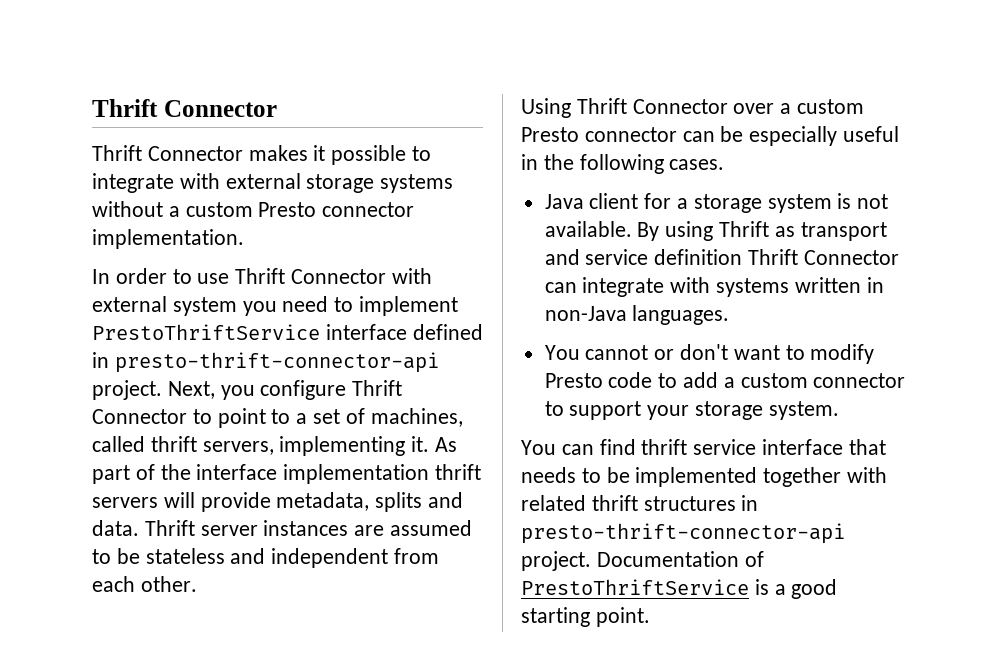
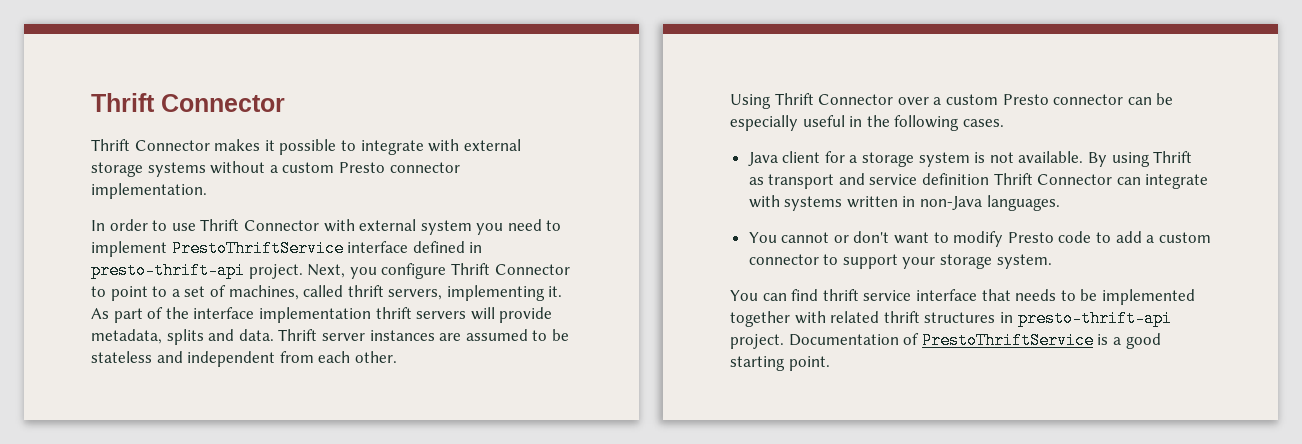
[114,352,439,373] presto-thrift-connector-api -> [91,262,245,279] presto-thrift-api
[521,523,845,544] presto-thrift-connector-api -> [1017,310,1172,327] presto-thrift-api

